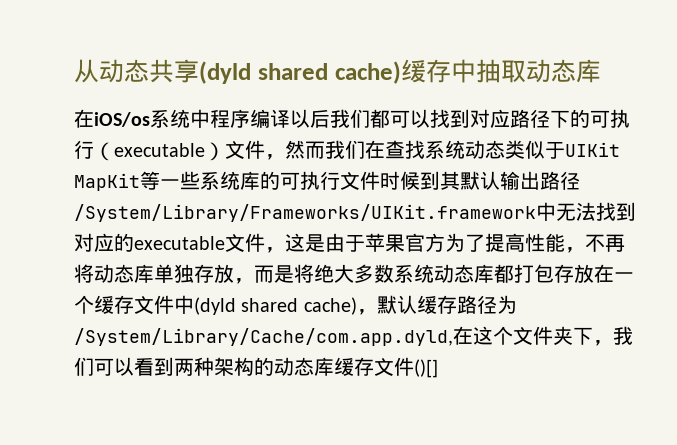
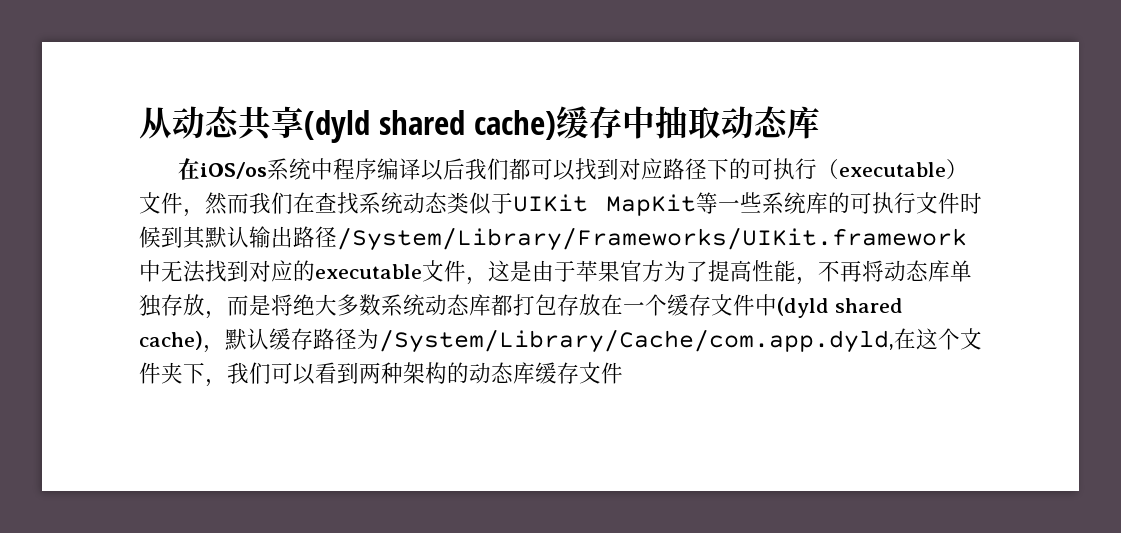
[414,359,438,378] ()[] -> (623, 373) none

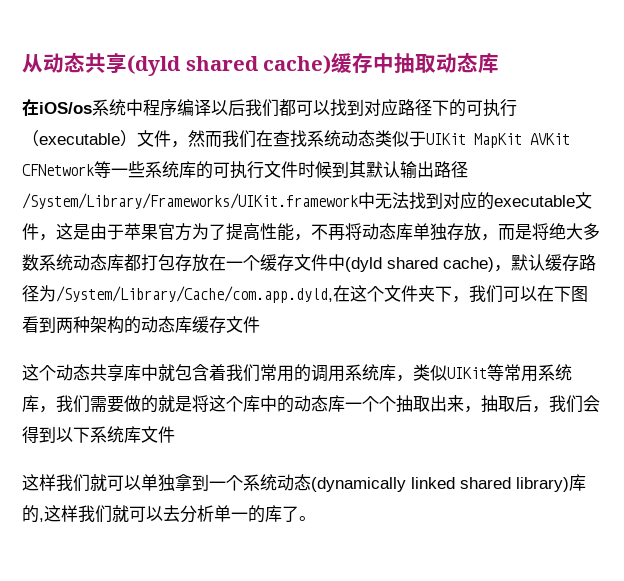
(696, 205) none -> [530,133,570,145] [22,164,94,176] AVKit CFNetwork
(315, 374) none -> [537,285,588,302] 在下图
(623, 373) none -> [22,364,572,382] [22,395,600,413] [22,426,175,443] [22,474,586,492] [22,505,316,523] // 这个动态共享库中就包含着我们常用的调用系统库，类似UIKit等常用系统库，我们需要做的就是将这个库中的动态库一个个抽取出来，抽取后，我们会得到以下系统库文件 // 这样我们就可以单独拿到一个系统动态(dynamically linked shared library)库的,这样我们就可以去分析单一的库了。

